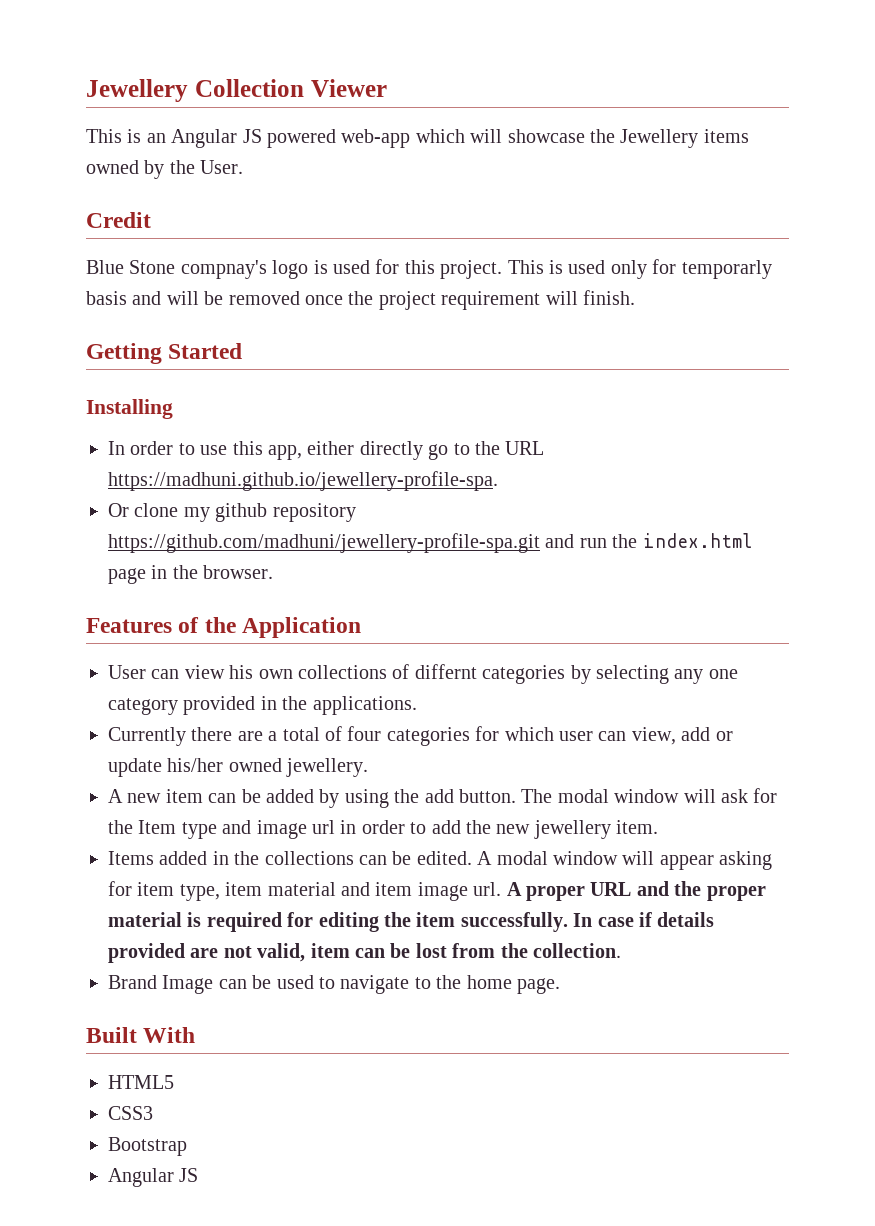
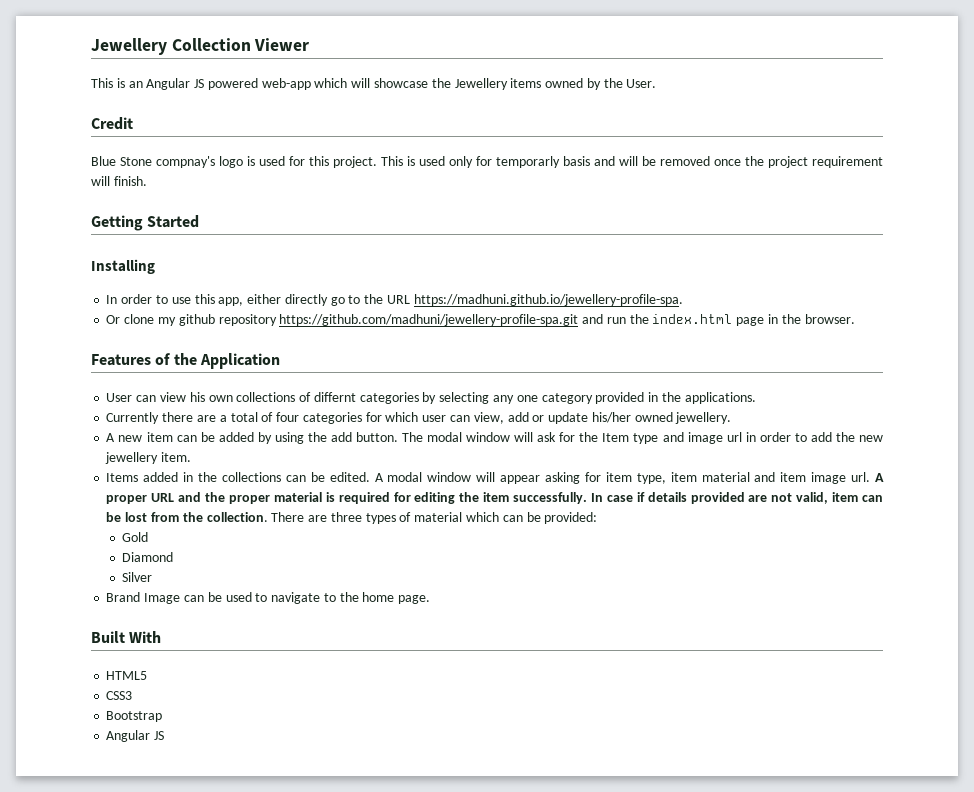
(621, 950) none -> [271,512,598,524] [122,532,149,542] [122,552,174,562] [122,572,153,582] There are three types of material which can be provided: // Gold // Diamond // Silver

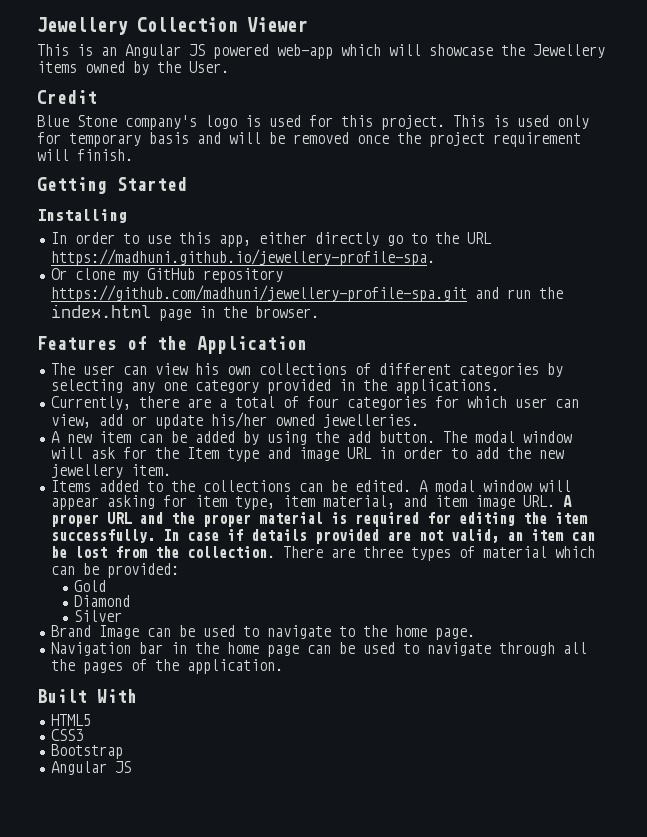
[156,156,215,168] compnay's -> [125,115,197,130] company's
[496,156,560,168] temporarly -> [69,133,141,147] temporary
[178,314,215,326] github -> [146,268,195,280] GitHub
[106,393,133,402] User -> [50,363,115,375] The user
[313,392,356,402] differnt -> [378,363,451,375] different
[106,412,160,424] Currently -> [50,396,131,410] Currently,
[675,412,732,424] jewellery. -> [322,414,419,428] jewelleries.
[726,432,742,442] url -> [346,447,372,459] URL
[183,472,194,482] in -> [146,481,163,492] to
[701,472,750,482] material -> [322,495,395,509] material,
[851,472,871,482] url. -> [522,495,555,507] URL.
(829, 498) none -> [506,532,523,541] an
(431, 599) none -> [50,642,587,657] [50,659,283,674] // Navigation bar in the home page can be used to navigate through all the pages of the application.

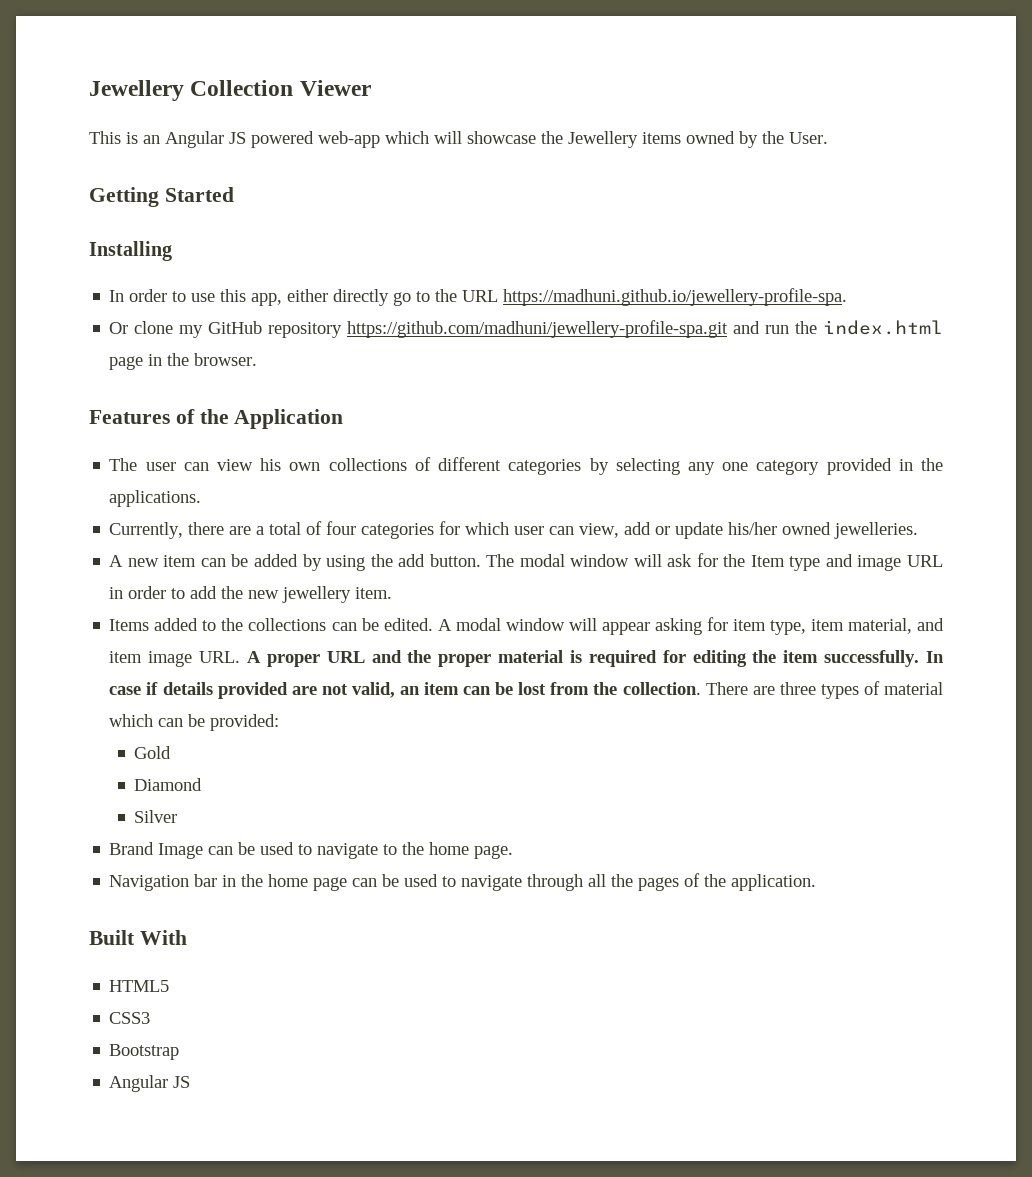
[37,90,97,104] [37,115,589,130] [37,132,581,147] [37,149,133,161] // Credit // Blue Stone company's logo is used for this project. This is used only for temporary basis and will be removed once the project requirement will finish. -> (828, 138) none

